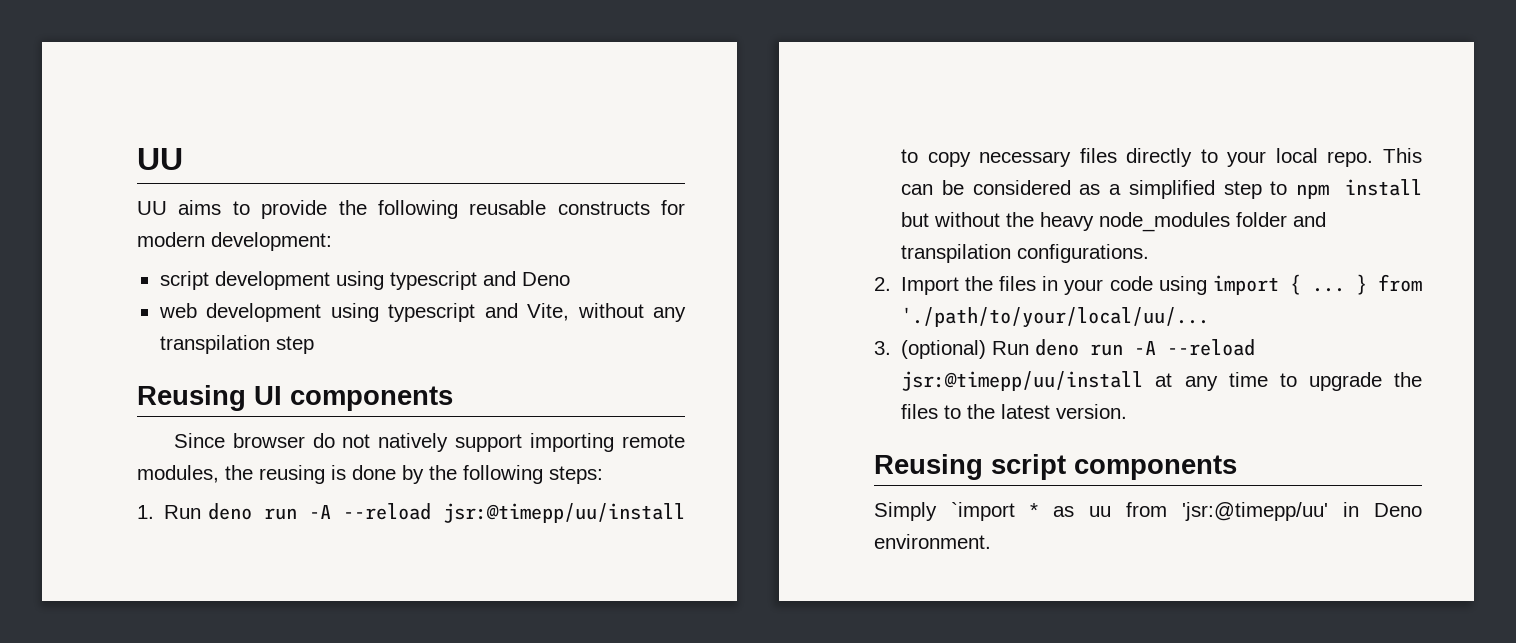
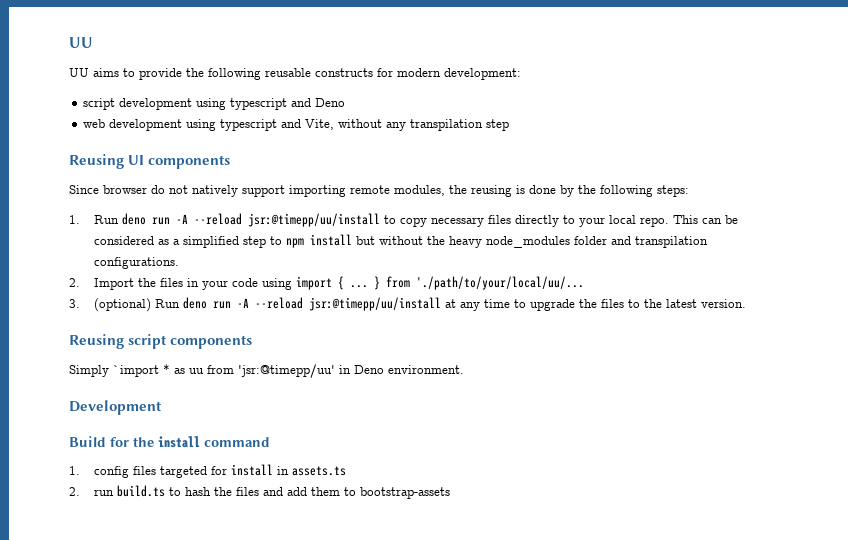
(991, 541) none -> [69,400,162,415] [69,436,270,448] [69,464,347,478] [69,485,451,499] // Development // Build for the install command // 1. config files targeted for install in assets.ts // 2. run build.ts to hash the files and add them to bootstrap-assets

